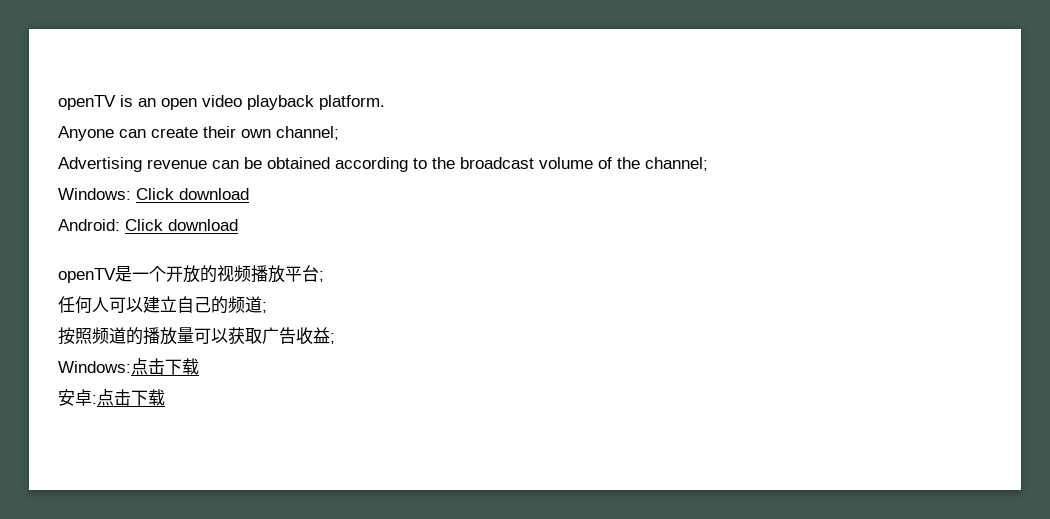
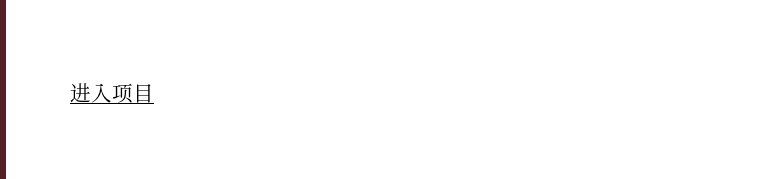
[58,95,385,110] [58,126,339,141] [58,157,708,172] [58,188,249,200] [58,219,238,231] [58,265,324,283] [58,296,267,314] [58,327,335,345] [58,358,199,375] [58,389,165,406] openTV is an open video playback platform. // Anyone can create their own channel; // Advertising revenue can be obtained according to the broadcast volume of the channel; // Windows: Click download // Android: Click download // openTV是一个开放的视频播放平台; // 任何人可以建立自己的频道; // 按照频道的播放量可以获取广告收益; // Windows:点击下载 // 安卓:点击下载 -> [70,83,154,104] 进入项目

